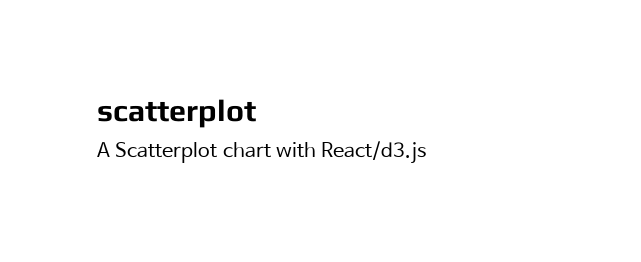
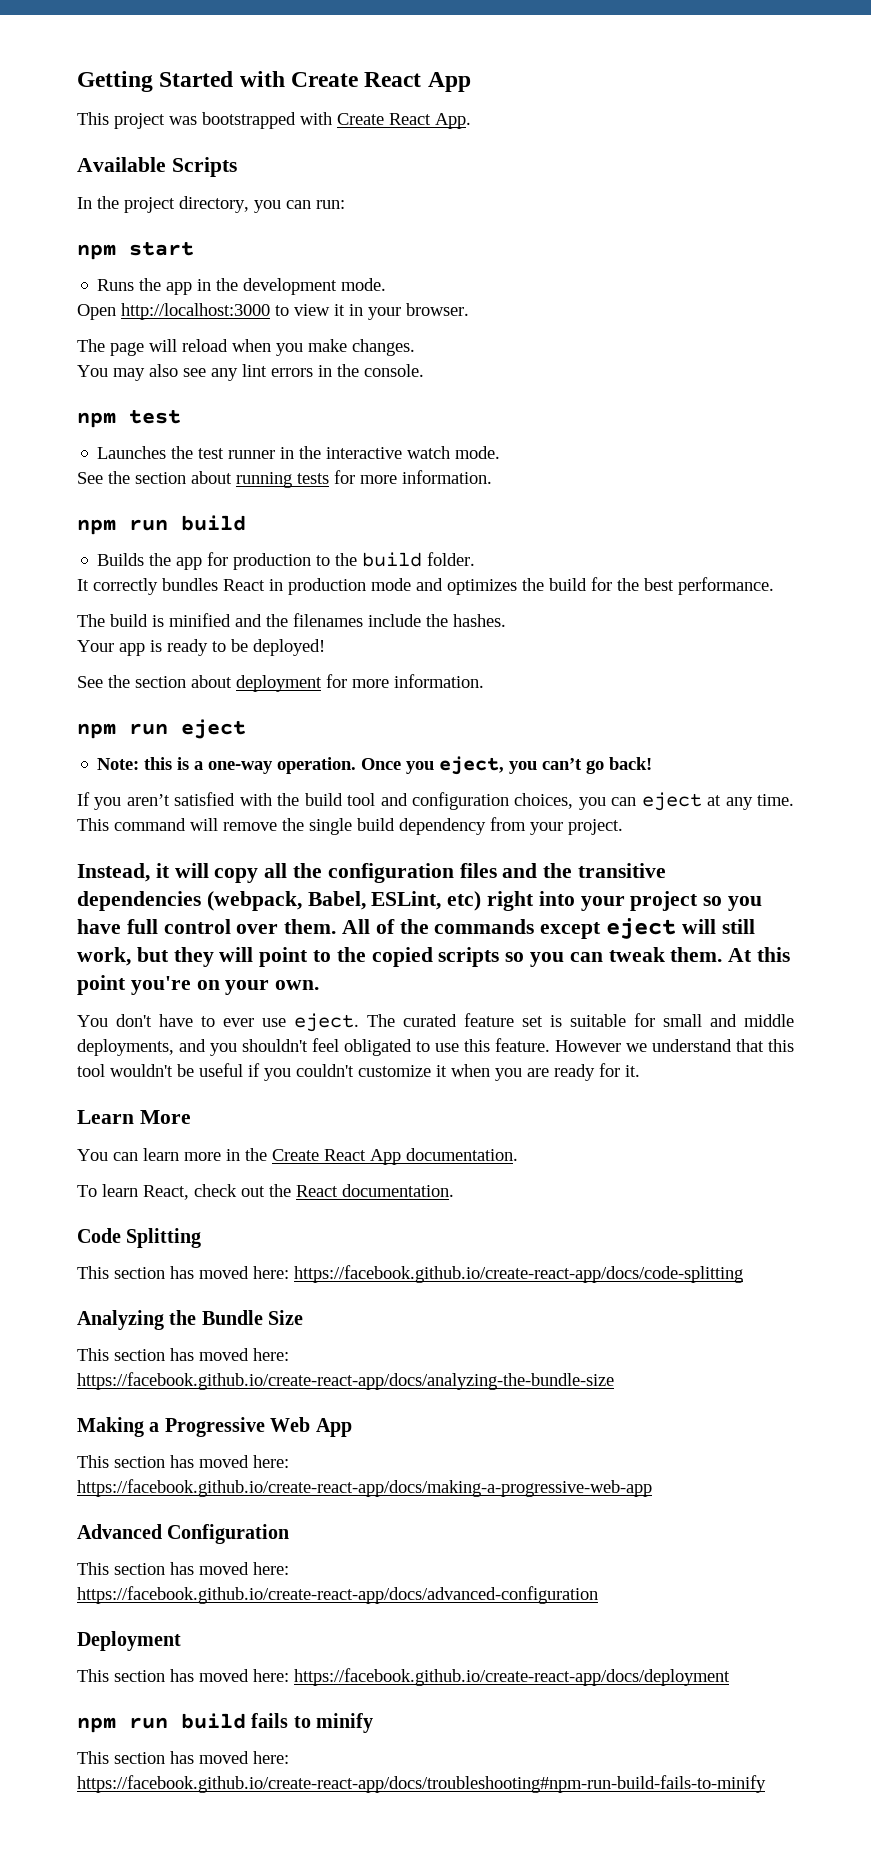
[97,99,256,128] [97,141,428,164] scatterplot // A Scatterplot chart with React/d3.js -> [77,71,471,92] [77,112,471,129] [77,157,237,177] [77,196,345,213] [77,242,194,260] [97,278,387,295] [77,303,469,320] [77,339,415,356] [77,364,424,381] [77,410,181,428] [97,446,501,459] [77,470,492,488] [77,515,246,535] [97,552,476,570] [77,577,774,595] [77,613,506,627] [77,639,325,656] [77,674,484,692] [77,719,246,739] [97,756,653,775] [77,792,794,811] [77,817,623,835] [77,863,667,883] [77,891,763,911] [77,918,755,939] [77,947,791,967] [77,975,320,995] [77,1013,794,1032] [77,1038,794,1056] [77,1063,640,1081] [77,1110,191,1124] [77,1148,518,1165] [77,1184,454,1200] [77,1228,202,1248] [77,1265,743,1283] [77,1310,304,1330] [77,1348,289,1361] [77,1372,614,1390] [77,1417,352,1437] [77,1455,289,1468] [77,1479,652,1497] [77,1524,290,1544] [77,1562,289,1575] [77,1586,598,1604] [77,1631,181,1651] [77,1668,730,1686] [77,1713,374,1733] [77,1751,289,1764] [77,1775,766,1793] Getting Started with Create React App // This project was bootstrapped with Create React App. // Available Scripts // In the project directory, you can run: // npm start // Runs the app in the development mode. // Open http://localhost:3000 to view it in your browser. // The page will reload when you make changes. // You may also see any lint errors in the console. // npm test // Launches the test runner in the interactive watch mode. // See the section about running tests for more information. // npm run build // Builds the app for production to the build folder. // It correctly bundles React in production mode and optimizes the build for the best performance. // The build is minified and the filenames include the hashes. // Your app is ready to be deployed! // See the section about deployment for more information. // npm run eject // Note: this is a one-way operation. Once you eject, you can’t go back! // If you aren’t satisfied with the build tool and configuration choices, you can eject at any time. This command will remove the single build dependency from your project. // Instead, it will copy all the configuration files and the transitive dependencies (webpack, Babel, ESLint, etc) right into your project so you have full control over them. All of the commands except eject will still work, but they will point to the copied scripts so you can tweak them. At this point you're on your own. // You don't have to ever use eject. The curated feature set is suitable for small and middle deployments, and you shouldn't feel obligated to use this feature. However we understand that this tool wouldn't be useful if you couldn't customize it when you are ready for it. // Learn More // You can learn more in the Create React App documentation. // To learn React, check out the React documentation. // Code Splitting // This section has moved here: https://facebook.github.io/create-react-app/docs/code-splitting // Analyzing the Bundle Size // This section has moved here: https://facebook.github.io/create-react-app/docs/analyzing-the-bundle-size // Making a Progressive Web App // This section has moved here: https://facebook.github.io/create-react-app/docs/making-a-progressive-web-app // Advanced Configuration // This section has moved here: https://facebook.github.io/create-react-app/docs/advanced-configuration // Deployment // This section has moved here: https://facebook.github.io/create-react-app/docs/deployment // npm run build fails to minify // This section has moved here: https://facebook.github.io/create-react-app/docs/troubleshooting#npm-run-build-fails-to-minify

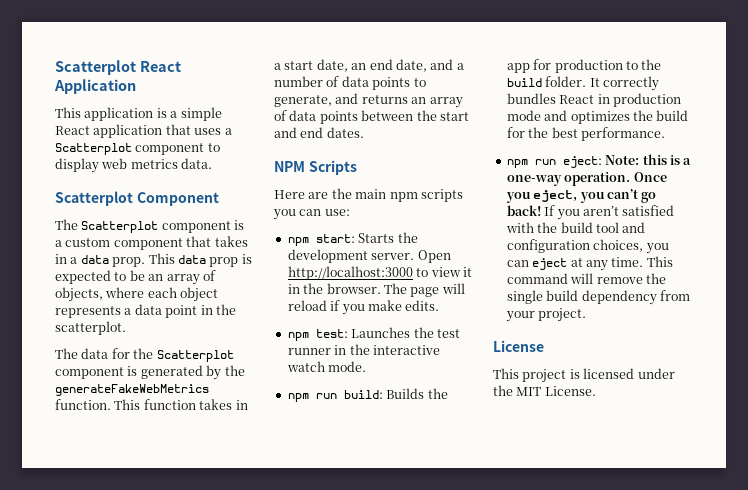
[77,71,471,92] [77,112,471,129] [77,157,237,177] [77,196,345,213] [77,242,194,260] [97,278,212,295] Getting Started with Create React App // This project was bootstrapped with Create React App. // Available Scripts // In the project directory, you can run: // npm start // Runs the app in -> [55,60,181,75] [54,79,136,94] [55,107,222,121] [55,124,232,138] [55,143,220,155] [55,158,213,173] [55,191,219,206] [55,219,245,233] [55,236,248,250] [55,253,252,267] [55,270,216,285] [55,287,219,302] [55,304,236,318] [55,321,126,335] [55,348,234,362] [55,365,245,380] [55,384,209,396] [55,399,248,410] [274,59,464,72] [274,76,426,90] [274,93,463,108] [274,110,469,124] [274,127,364,138] [274,160,357,175] [274,188,463,202] [273,209,350,220] [287,233,395,246] Scatterplot React Application // This application is a simple React application that uses a Scatterplot component to display web metrics data. // Scatterplot Component // The Scatterplot component is a custom component that takes in a data prop. This data prop is expected to be an array of objects, where each object represents a data point in the scatterplot. // The data for the Scatterplot component is generated by the generateFakeWebMetrics function. This function takes in a start date, an end date, and a number of data points to generate, and returns an array of data points between the start and end dates. // NPM Scripts // Here are the main npm scripts you can use: // npm start: Starts
[341,278,387,291] mode. // -> [371,253,415,260] server.
[368,307,401,320] your -> [303,283,324,294] the
(469, 309) // -> (381, 288) none
[232,339,271,352] when -> [330,300,341,311] if
[352,339,415,356] [77,364,424,381] [77,410,181,428] changes. // You may also see any lint errors in the console. // npm test // -> [405,300,440,311] [287,329,348,341] edits. // npm test:
[77,470,492,488] [77,515,246,535] // See the section about running tests for more information. // npm run build // -> [287,390,383,402] // npm run build:
(476, 559) // -> (587, 81) none
[77,613,506,627] [77,639,325,656] [77,674,484,692] [77,719,246,739] // The build is minified and the filenames include the hashes. // Your app is ready to be deployed! // See the section about deployment for more information. // npm run eject // -> [506,156,602,168] // npm run eject:
(653, 763) // -> (541, 210) none
[77,863,667,883] [77,891,763,911] [77,918,755,939] [77,947,791,967] [77,975,320,995] [77,1013,794,1032] [77,1038,794,1056] [77,1063,640,1081] [77,1110,191,1124] [77,1148,518,1165] [77,1184,454,1200] [77,1228,202,1248] [77,1265,743,1283] [77,1310,304,1330] [77,1348,289,1361] [77,1372,614,1390] [77,1417,352,1437] [77,1455,289,1468] [77,1479,652,1497] [77,1524,290,1544] [77,1562,289,1575] [77,1586,598,1604] [77,1631,181,1651] [77,1668,730,1686] [77,1713,374,1733] [77,1751,289,1764] [77,1775,766,1793] Instead, it will copy all the configuration files and the transitive dependencies (webpack, Babel, ESLint, etc) right into your project so you have full control over them. All of the commands except eject will still work, but they will point to the copied scripts so you can tweak them. At this point you're on your own. // You don't have to ever use eject. The curated feature set is suitable for small and middle deployments, and you shouldn't feel obligated to use this feature. However we understand that this tool wouldn't be useful if you couldn't customize it when you are ready for it. // Learn More // You can learn more in the Create React App documentation. // To learn React, check out the React documentation. // Code Splitting // This section has moved here: https://facebook.github.io/create-react-app/docs/code-splitting // Analyzing the Bundle Size // This section has moved here: https://facebook.github.io/create-react-app/docs/analyzing-the-bundle-size // Making a Progressive Web App // This section has moved here: https://facebook.github.io/create-react-app/docs/making-a-progressive-web-app // Advanced Configuration // This section has moved here: https://facebook.github.io/create-react-app/docs/advanced-configuration // Deployment // This section has moved here: https://facebook.github.io/create-react-app/docs/deployment // npm run build fails to minify // This section has moved here: https://facebook.github.io/create-react-app/docs/troubleshooting#npm-run-build-fails-to-minify -> [493,340,544,352] [493,368,675,383] [493,385,596,396] License // This project is licensed under the MIT License.

